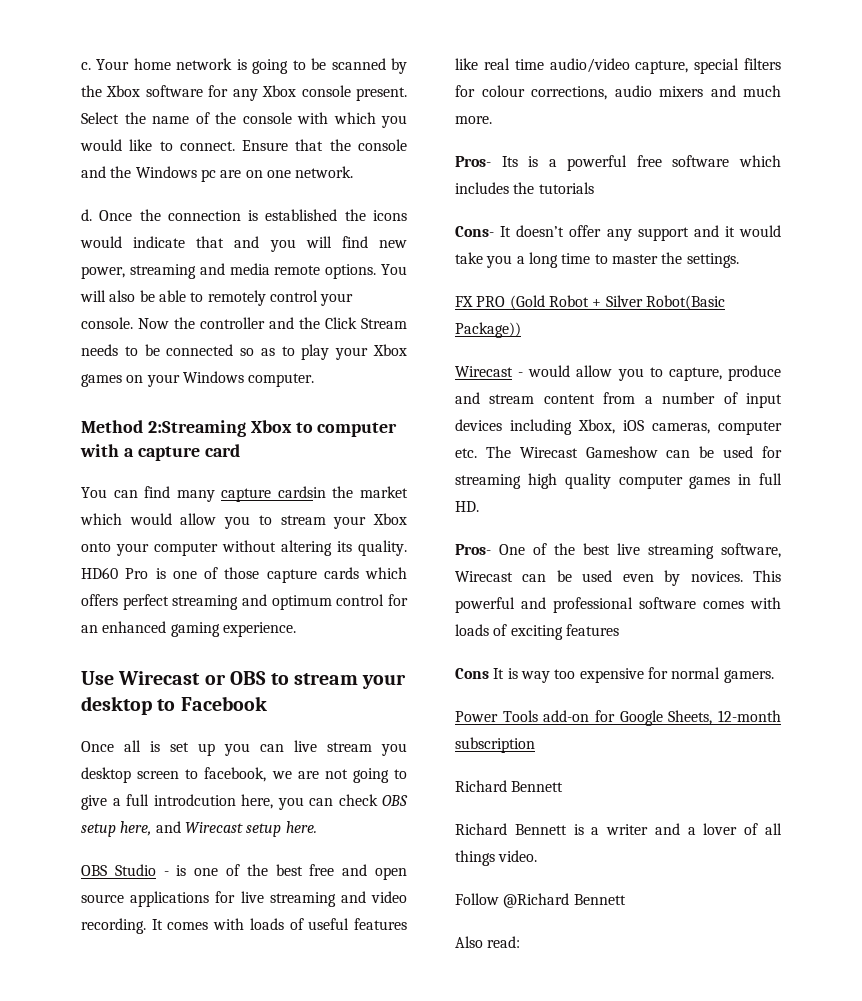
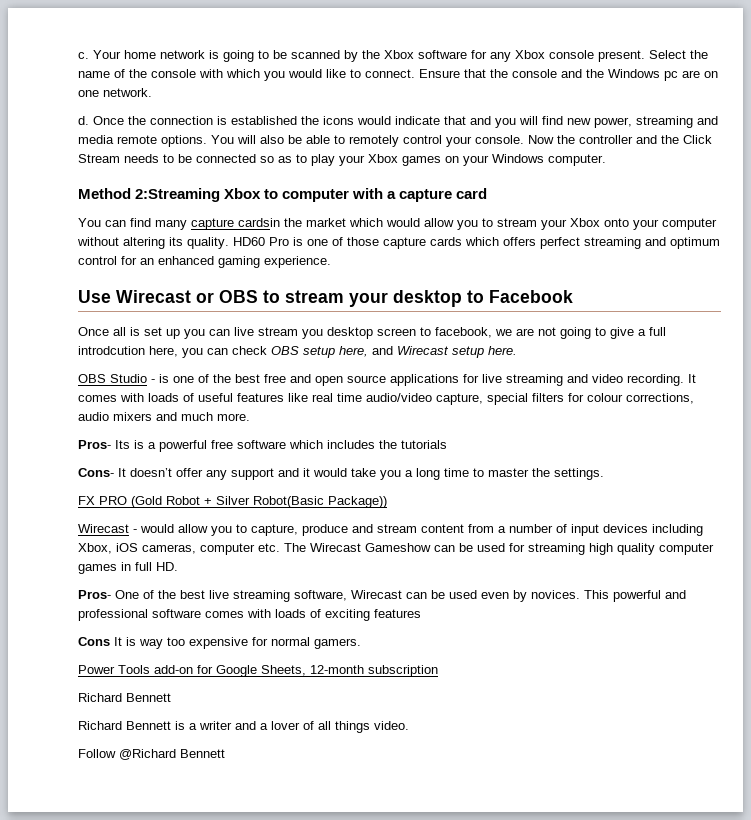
[455,936,521,948] // Also read: -> (225, 753) none

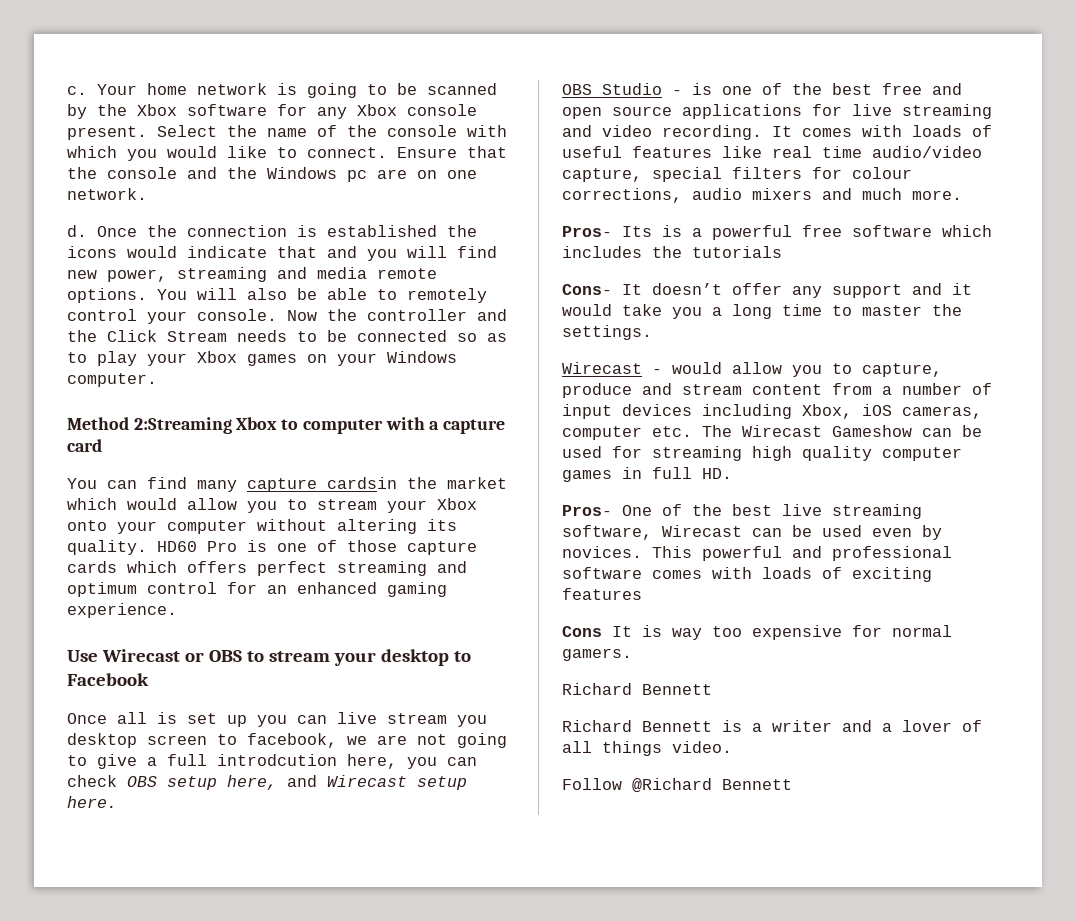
[78,496,387,508] // FX PRO (Gold Robot + Silver Robot(Basic Package)) -> (652, 332) none
[78,665,438,677] // Power Tools add-on for Google Sheets, 12-month subscription -> (632, 654) none

